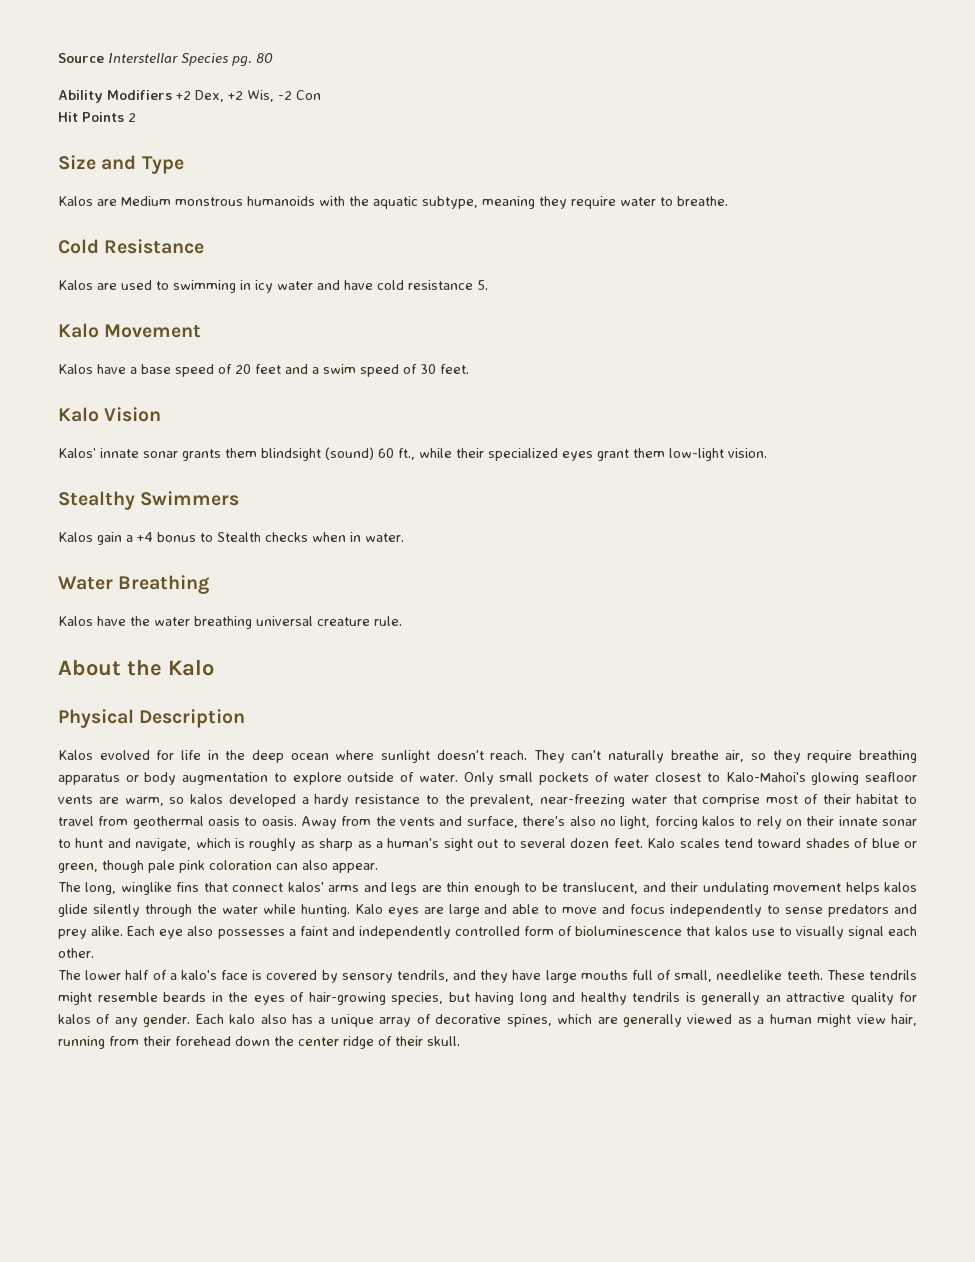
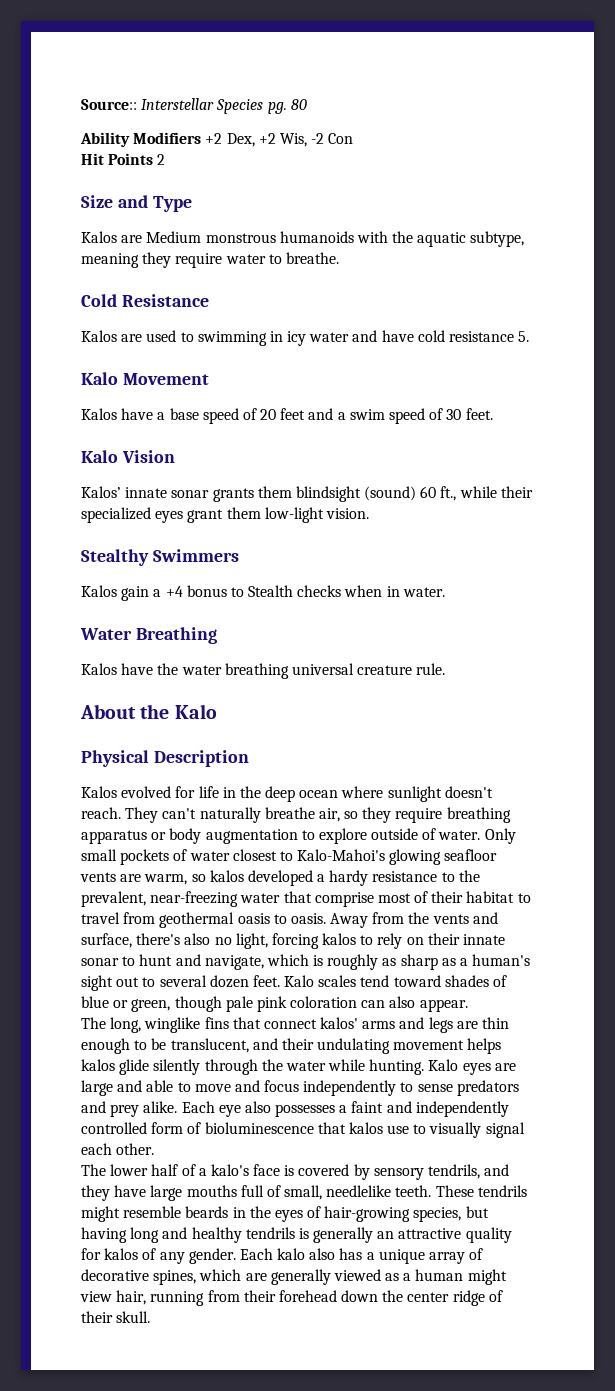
[58,53,104,63] Source -> [81,99,137,110] Source::

